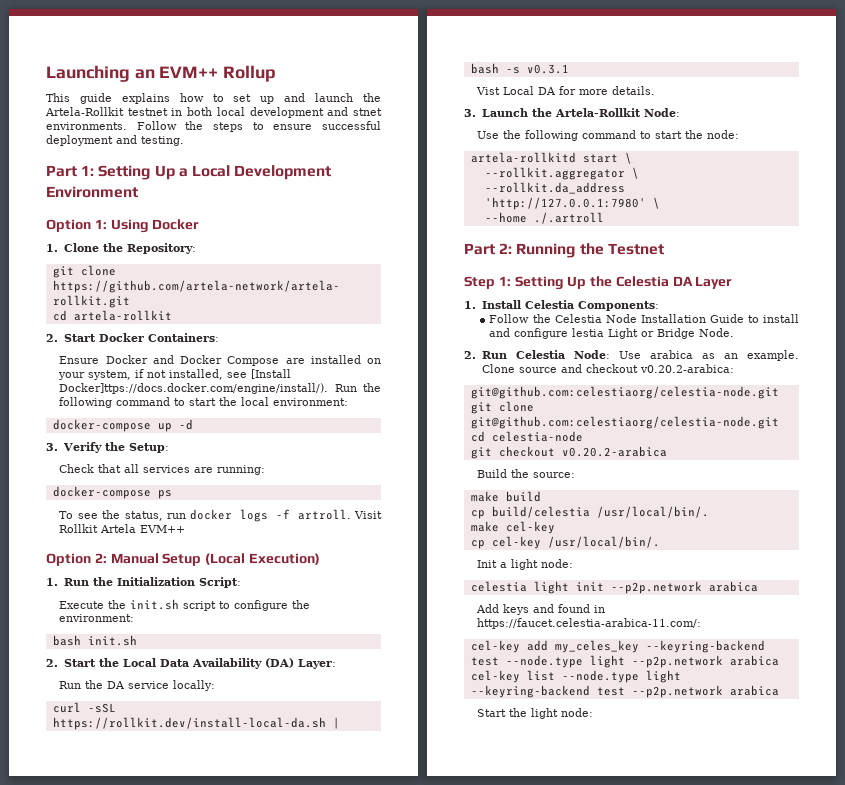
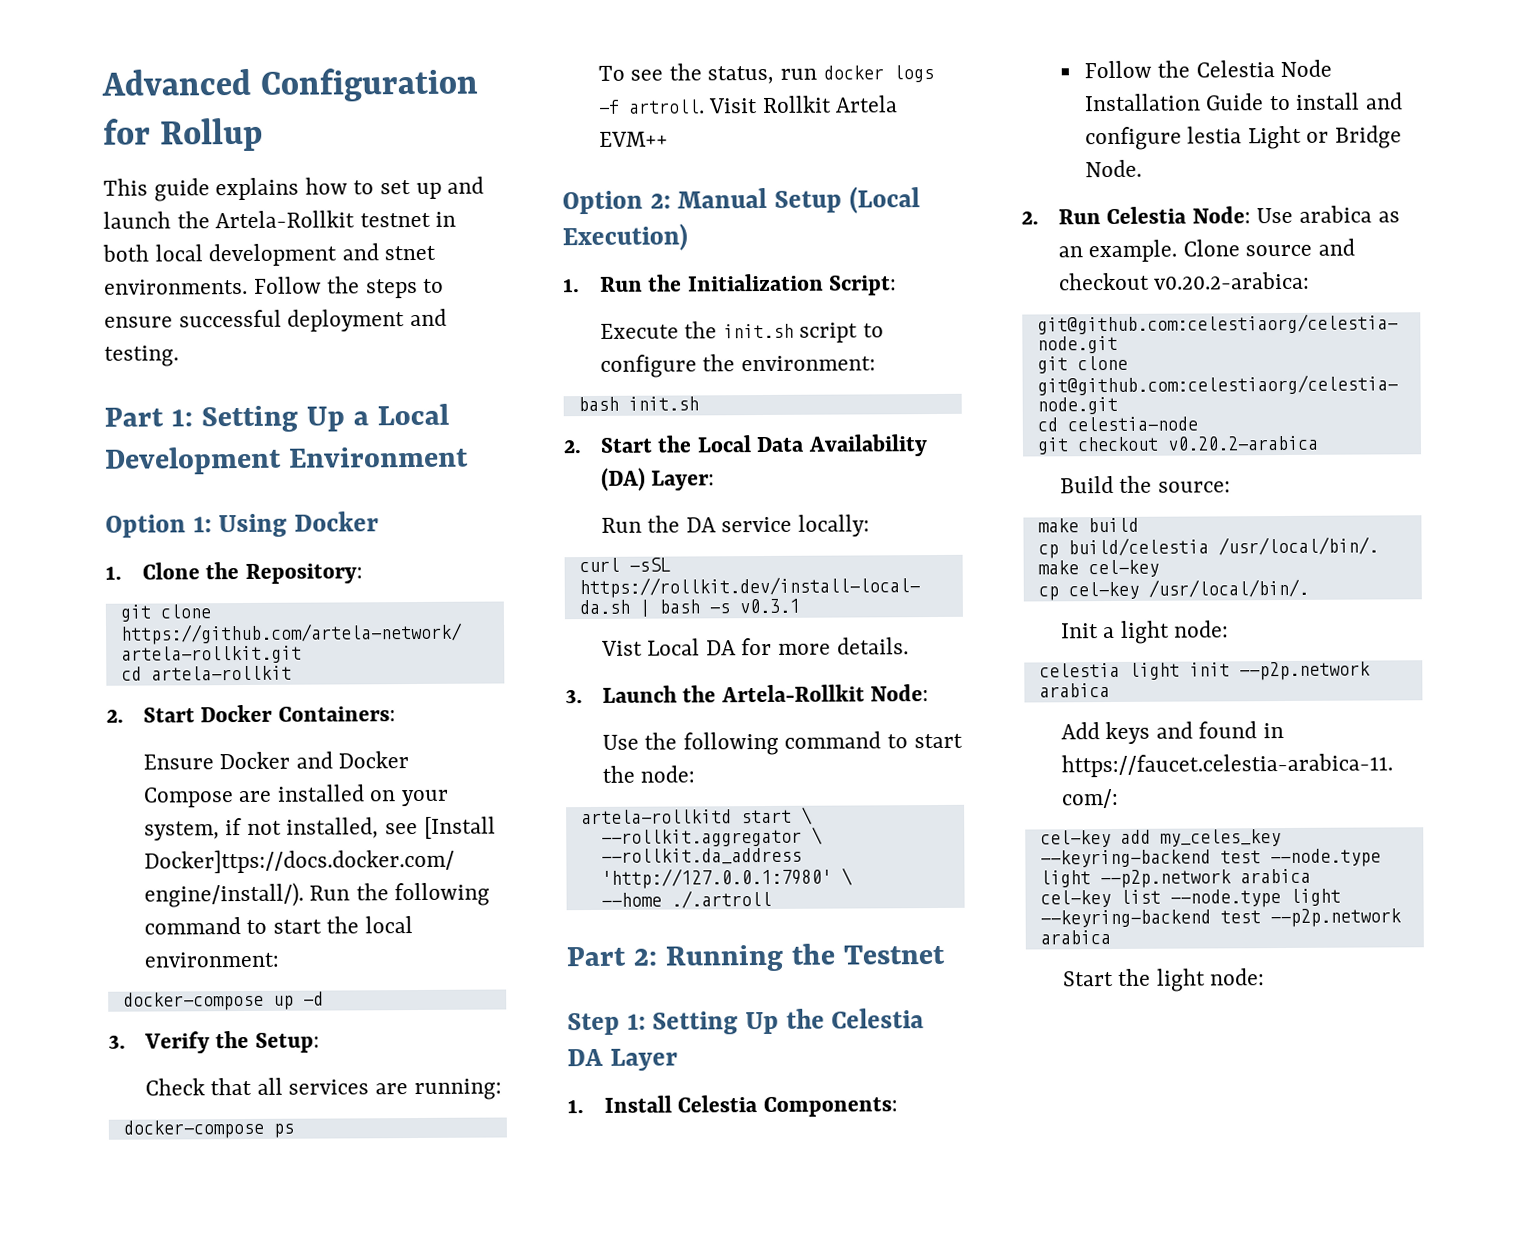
[46,65,219,82] Launching an EVM++ -> [101,67,479,102] [103,118,151,145] Advanced Configuration for

